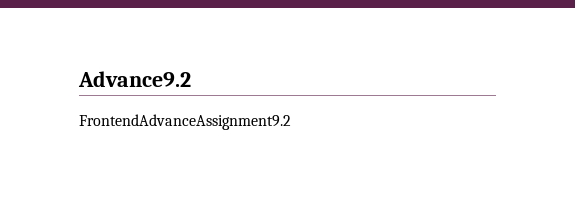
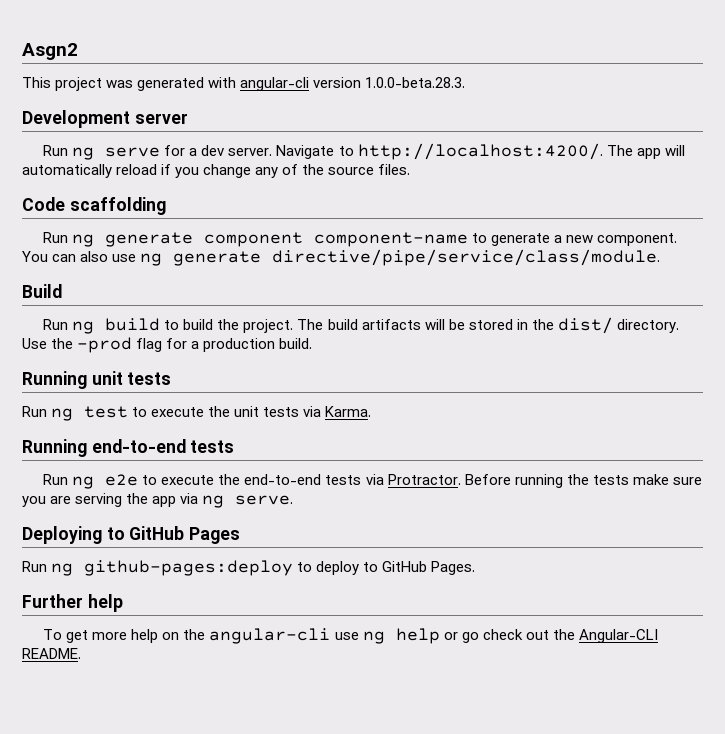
[78,71,191,87] [79,114,291,130] Advance9.2 // FrontendAdvanceAssignment9.2 -> [22,43,78,60] [22,77,466,91] [22,110,188,128] [43,143,685,160] [22,164,411,178] [22,197,166,215] [43,232,678,247] [22,249,661,266] [22,284,62,298] [43,317,679,334] [22,337,313,353] [22,371,172,389] [22,406,372,421] [22,439,235,457] [43,474,702,489] [22,493,294,508] [22,526,241,544] [22,560,476,576] [22,594,123,612] [43,628,658,644] [22,648,81,659] Asgn2 // This project was generated with angular-cli version 1.0.0-beta.28.3. // Development server // Run ng serve for a dev server. Navigate to http://localhost:4200/. The app will automatically reload if you change any of the source files. // Code scaffolding // Run ng generate component component-name to generate a new component. You can also use ng generate directive/pipe/service/class/module. // Build // Run ng build to build the project. The build artifacts will be stored in the dist/ directory. Use the -prod flag for a production build. // Running unit tests // Run ng test to execute the unit tests via Karma. // Running end-to-end tests // Run ng e2e to execute the end-to-end tests via Protractor. Before running the tests make sure you are serving the app via ng serve. // Deploying to GitHub Pages // Run ng github-pages:deploy to deploy to GitHub Pages. // Further help // To get more help on the angular-cli use ng help or go check out the Angular-CLI README.

